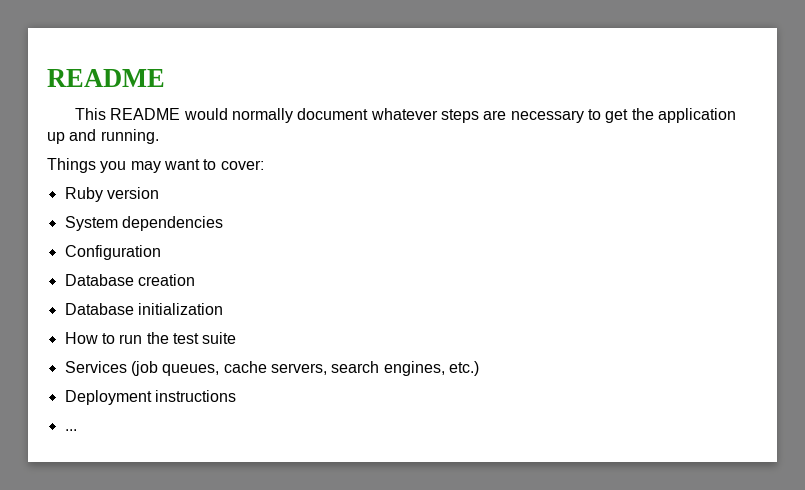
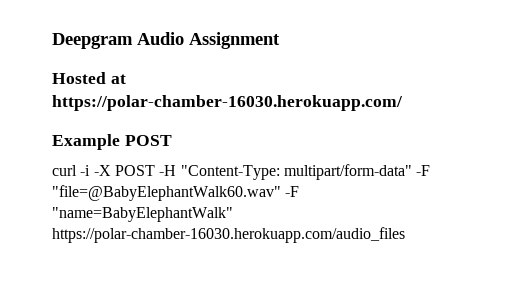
[47,69,165,87] [75,108,736,123] [47,129,159,144] [47,158,264,173] [64,187,159,202] [64,216,223,231] [64,245,161,260] [64,274,195,286] [64,303,223,315] [64,332,237,344] [64,361,479,376] [64,390,236,405] [64,429,77,431] README // This README would normally document whatever steps are necessary to get the application up and running. // Things you may want to cover: // Ruby version // System dependencies // Configuration // Database creation // Database initialization // How to run the test suite // Services (job queues, cache servers, search engines, etc.) // Deployment instructions // ... -> [52,32,280,49] [52,72,126,84] [52,95,403,111] [52,134,172,150] [52,164,431,180] [52,185,300,201] [52,207,233,222] [52,227,405,243] Deepgram Audio Assignment // Hosted at https://polar-chamber-16030.herokuapp.com/ // Example POST // curl -i -X POST -H "Content-Type: multipart/form-data" -F "file=@BabyElephantWalk60.wav" -F "name=BabyElephantWalk" https://polar-chamber-16030.herokuapp.com/audio_files

